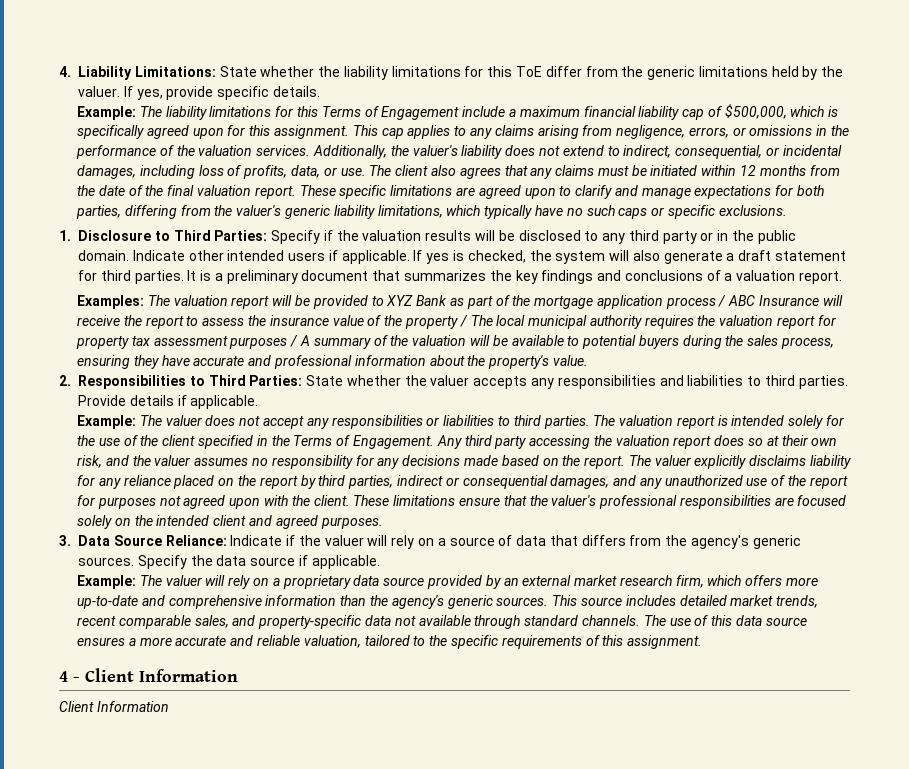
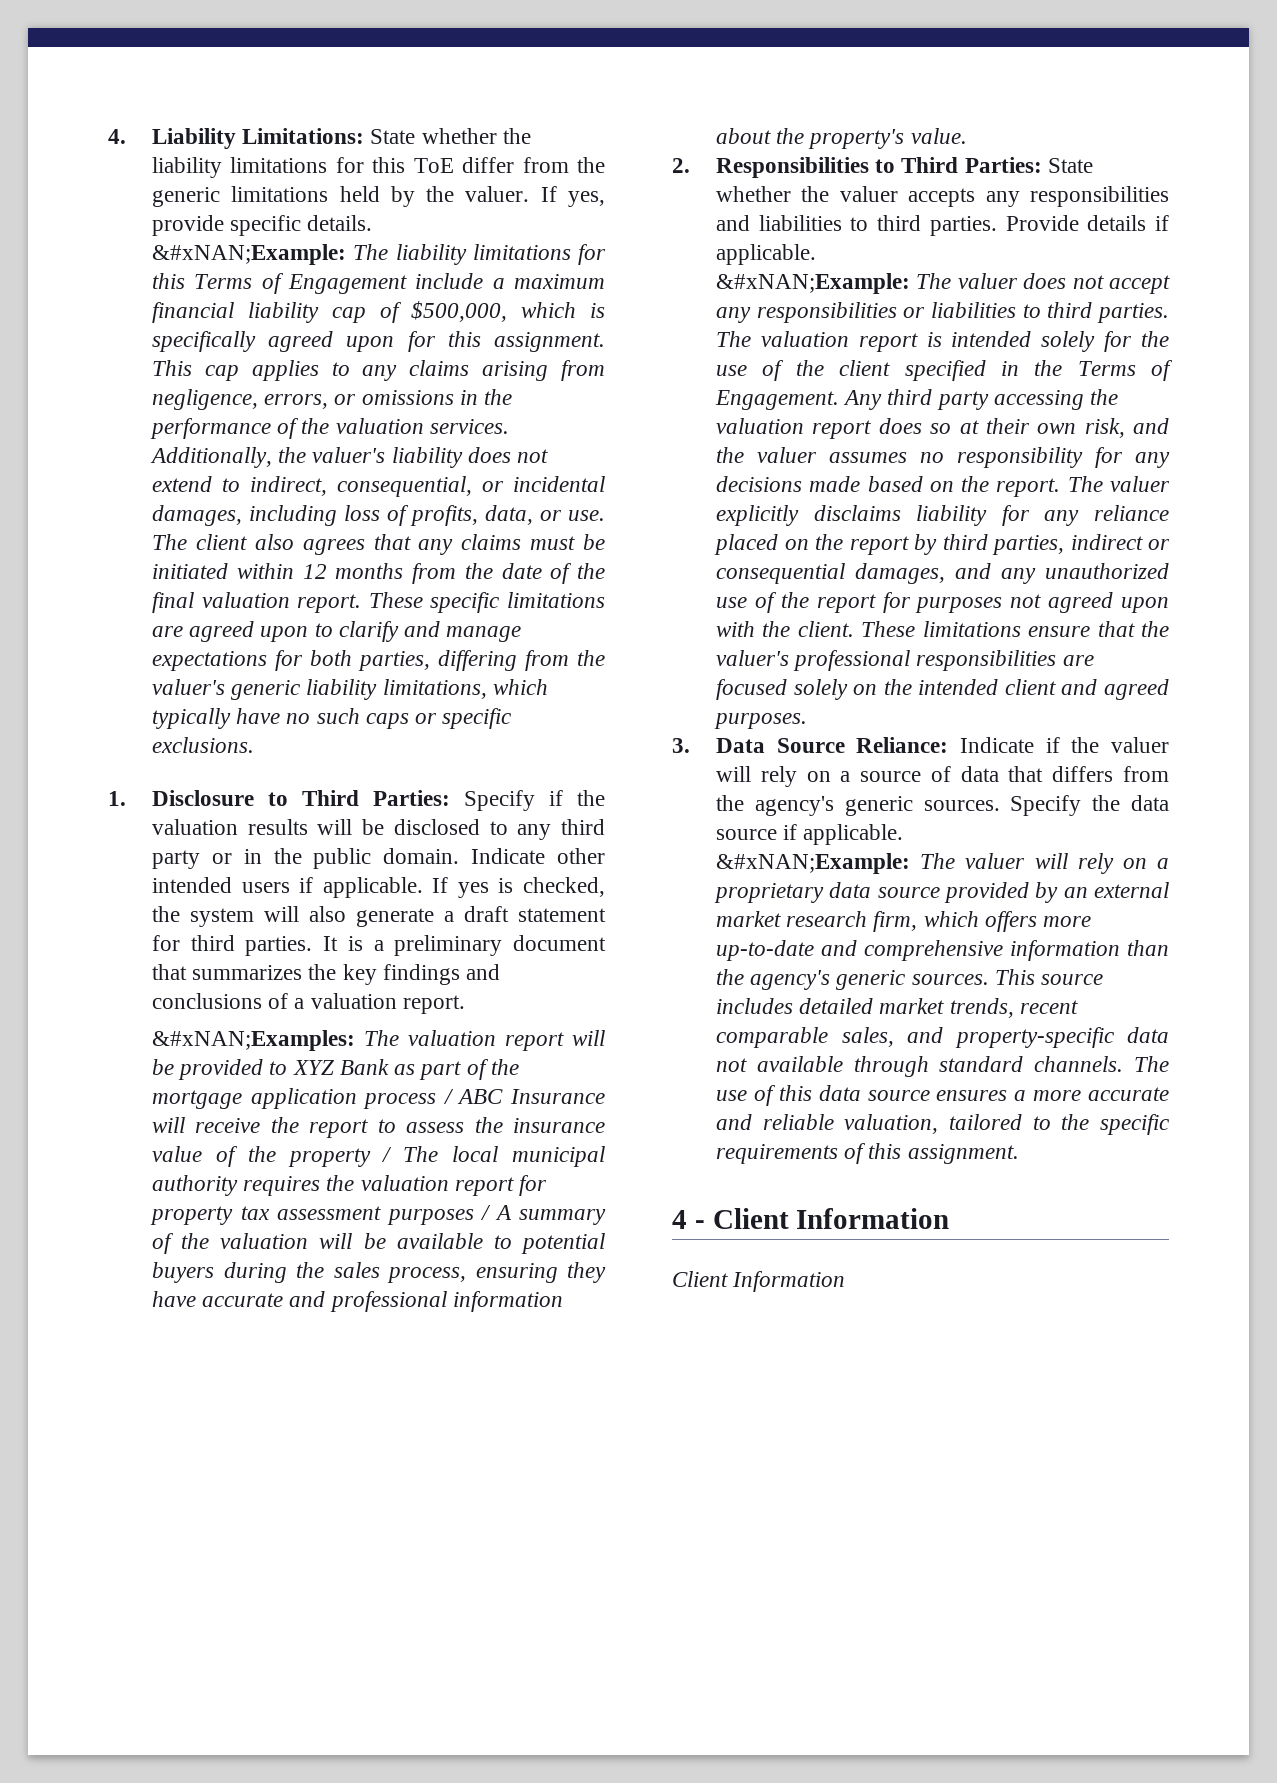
[77,106,137,120] Example: -> [152,244,347,265] &#xNAN;Example:
[77,295,145,309] Examples: -> [152,1030,356,1051] &#xNAN;Examples:
[77,415,137,429] Example: -> [716,273,911,294] &#xNAN;Example:
[77,575,137,589] Example: -> [716,853,911,874] &#xNAN;Example:

